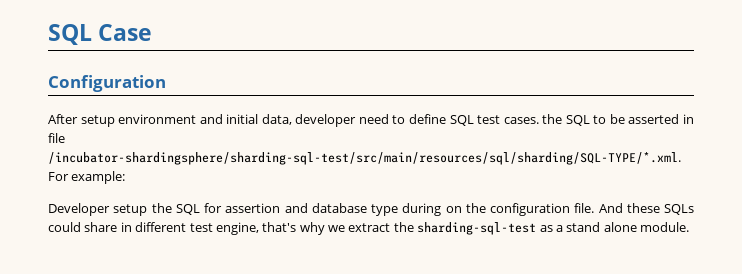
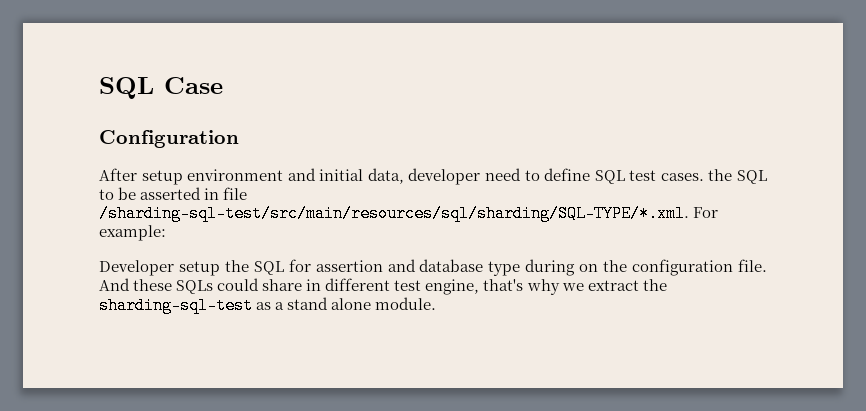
[48,152,681,165] /incubator-shardingsphere/sharding-sql-test/src/main/resources/sql/sharding/SQL-TYPE/*.xml. -> [99,205,689,222] /sharding-sql-test/src/main/resources/sql/sharding/SQL-TYPE/*.xml.

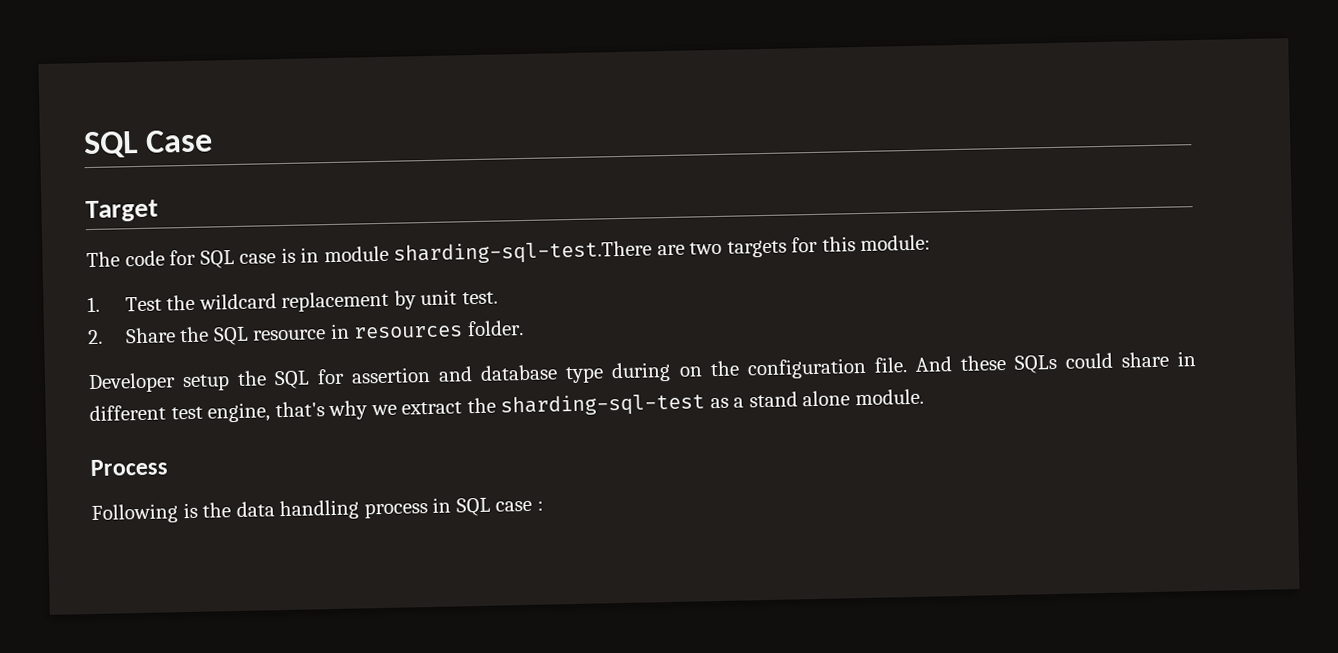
[99,130,239,148] [99,168,767,185] [99,187,248,200] [99,205,719,222] [99,225,166,241] Configuration // After setup environment and initial data, developer need to define SQL test cases. the SQL to be asserted in file /sharding-sql-test/src/main/resources/sql/sharding/SQL-TYPE/*.xml. For example: -> [85,199,158,223] [86,234,932,269] [87,289,499,313] [87,320,525,346] Target // The code for SQL case is in module sharding-sql-test.There are two targets for this module: // 1. Test the wildcard replacement by unit test. // 2. Share the SQL resource in resources folder.
(437, 303) none -> [90,458,168,477] [91,497,544,525] // Process // Following is the data handling process in SQL case :

